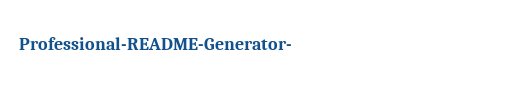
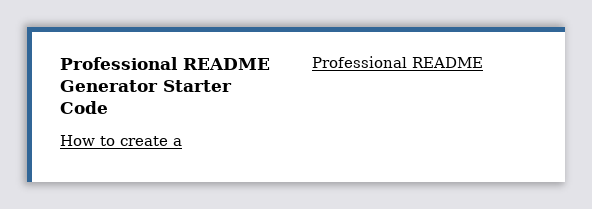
[19,37,292,50] Professional-README-Generator- -> [60,57,270,70] [60,80,232,92] [60,101,108,114] [60,135,182,146] [312,56,483,68] Professional README Generator Starter Code // How to create a Professional README

